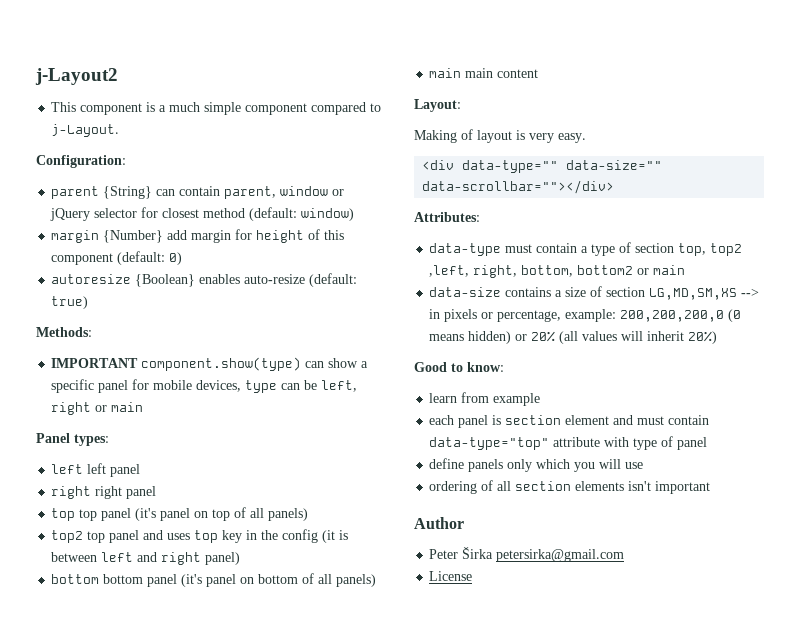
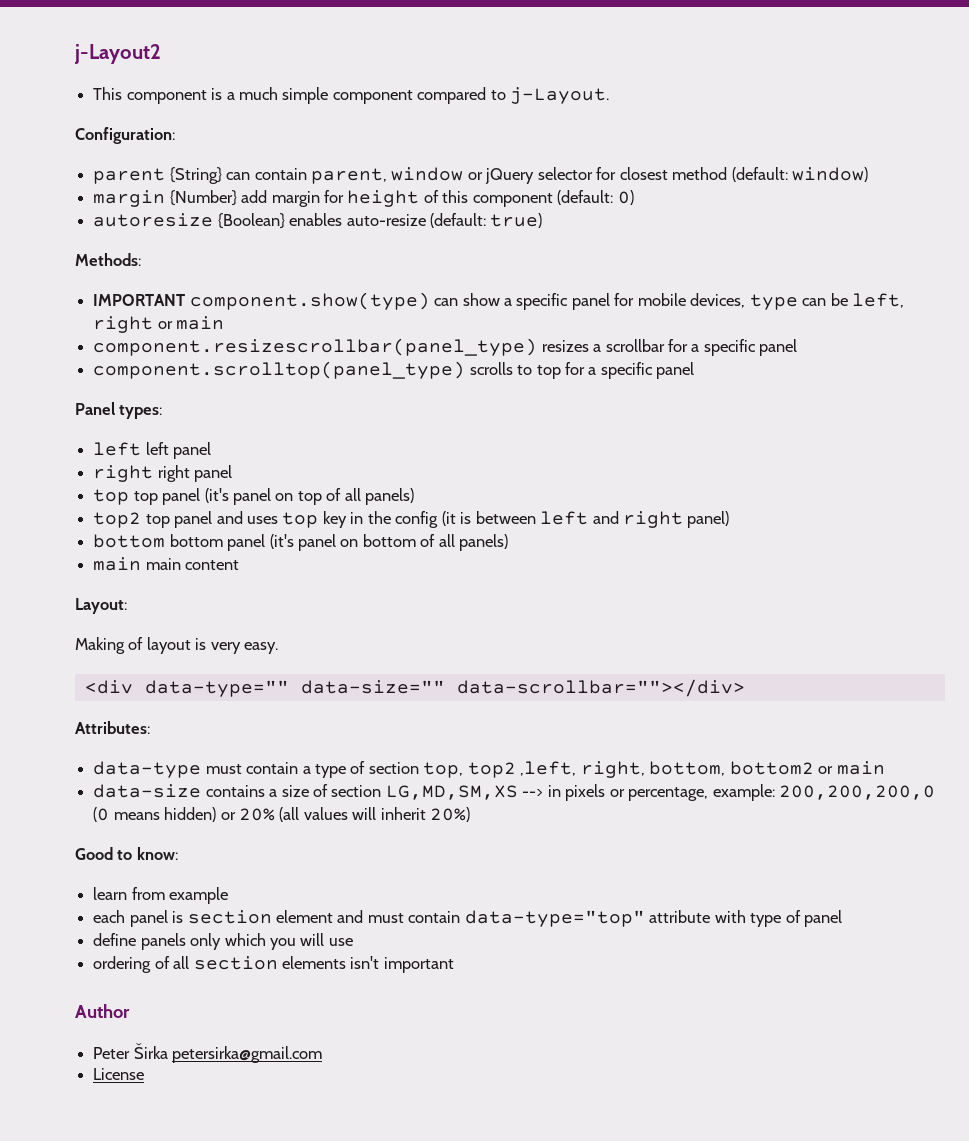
(144, 407) none -> [93,338,798,356] [93,361,695,379] // component.resizescrollbar(panel_type) resizes a scrollbar for a specific panel // component.scrolltop(panel_type) scrolls to top for a specific panel

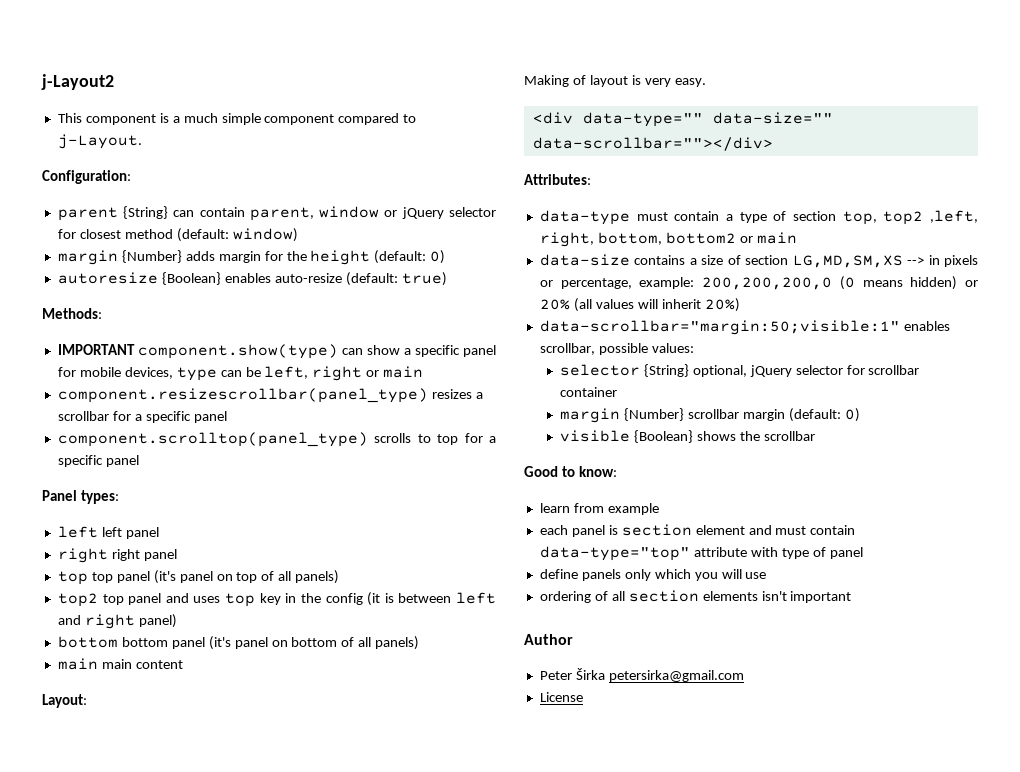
[241,190,268,203] add -> [185,251,215,261] adds
[347,190,553,207] height of this component -> [286,250,371,265] the height
(471, 814) none -> [539,320,950,335] [539,343,694,355] [559,364,920,377] [559,387,617,397] [559,408,860,423] [559,430,815,443] // data-scrollbar="margin:50;visible:1" enables scrollbar, possible values: // selector {String} optional, jQuery selector for scrollbar container // margin {Number} scrollbar margin (default: 0) // visible {Boolean} shows the scrollbar

